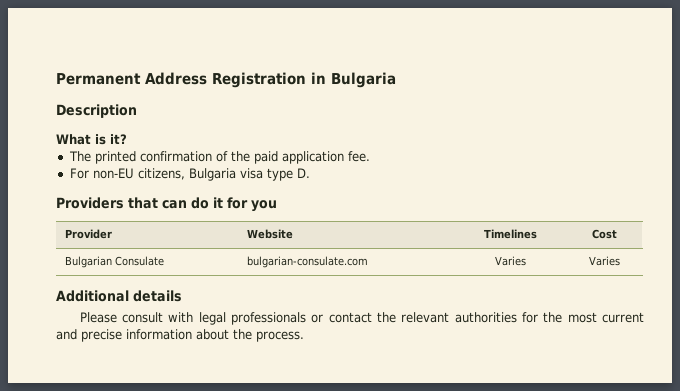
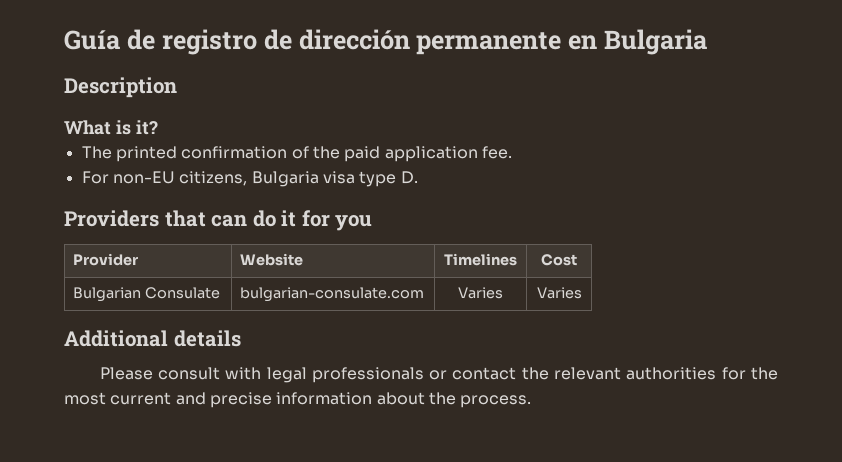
[56,72,326,88] Permanent Address Registration in -> [64,29,598,55] Guía de registro de dirección permanente en

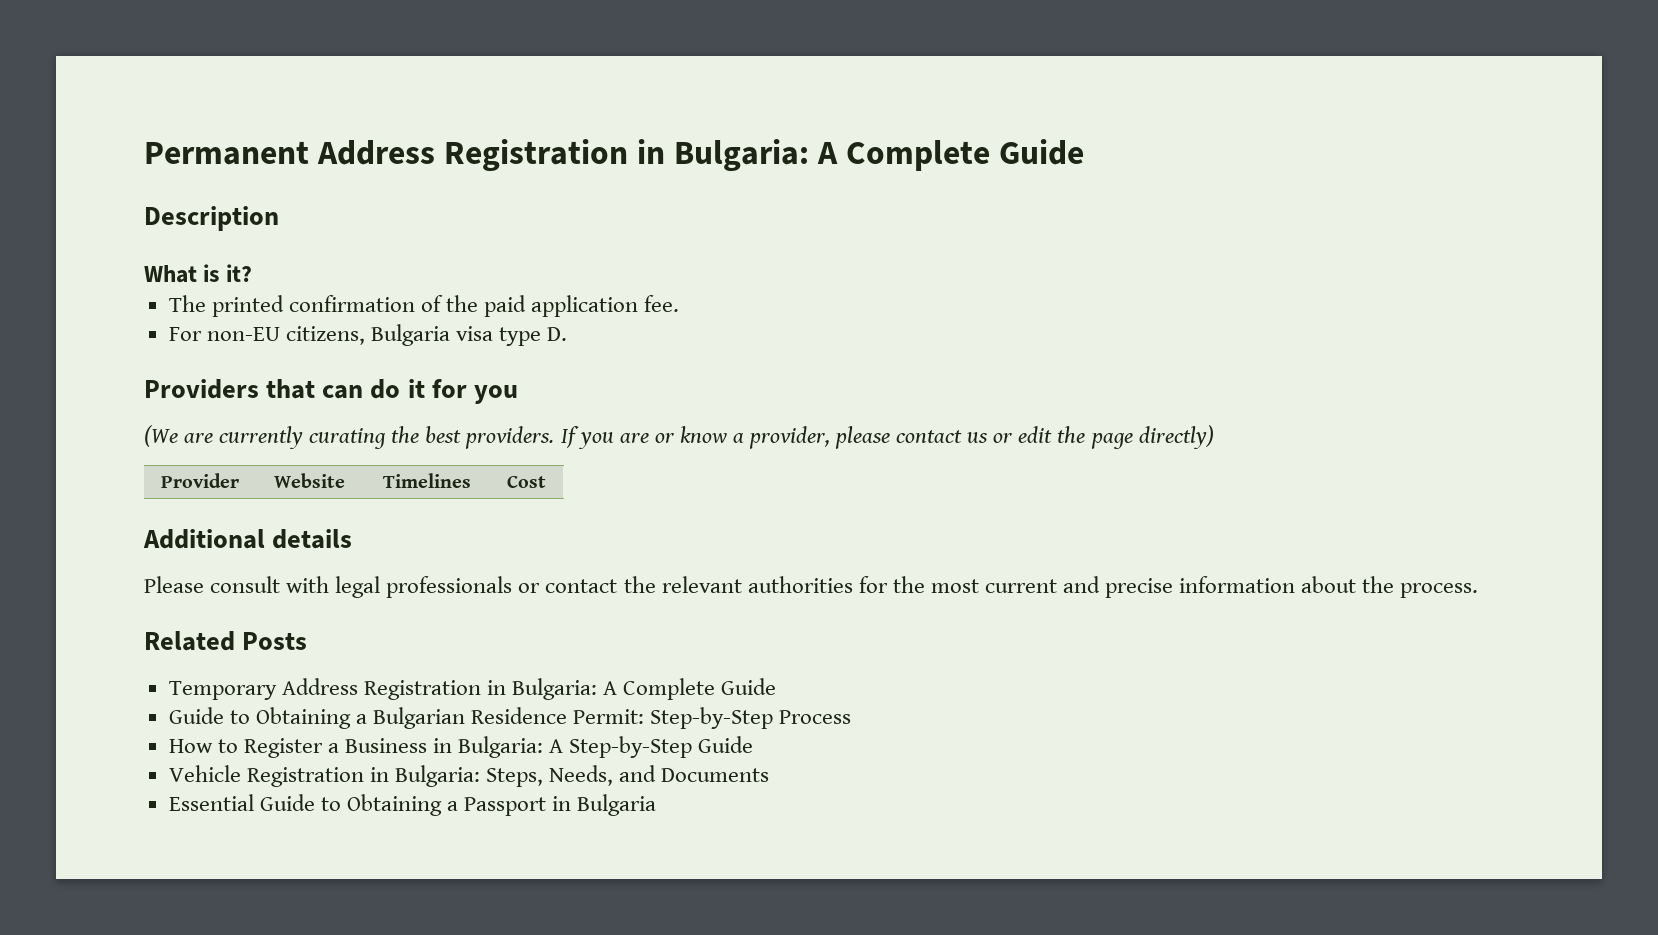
[64,29,708,55] Guía de registro de dirección permanente en Bulgaria -> [144,139,1085,172] Permanent Address Registration in Bulgaria: A Complete Guide
(373, 222) none -> [144,425,1214,449] // (We are currently curating the best providers. If you are or know a provider, please contact us or edit the page directly)
[73,287,221,302] [240,287,425,302] [458,287,503,299] [536,287,582,299] // Bulgarian Consulate | bulgarian-consulate.com | Varies | Varies -> (546, 481) none
(532, 401) none -> [144,631,308,651] [168,678,777,700] [168,707,852,729] [168,736,754,758] [168,765,770,787] [168,794,657,816] // Related Posts // Temporary Address Registration in Bulgaria: A Complete Guide // Guide to Obtaining a Bulgarian Residence Permit: Step-by-Step Process // How to Register a Business in Bulgaria: A Step-by-Step Guide // Vehicle Registration in Bulgaria: Steps, Needs, and Documents // Essential Guide to Obtaining a Passport in Bulgaria

